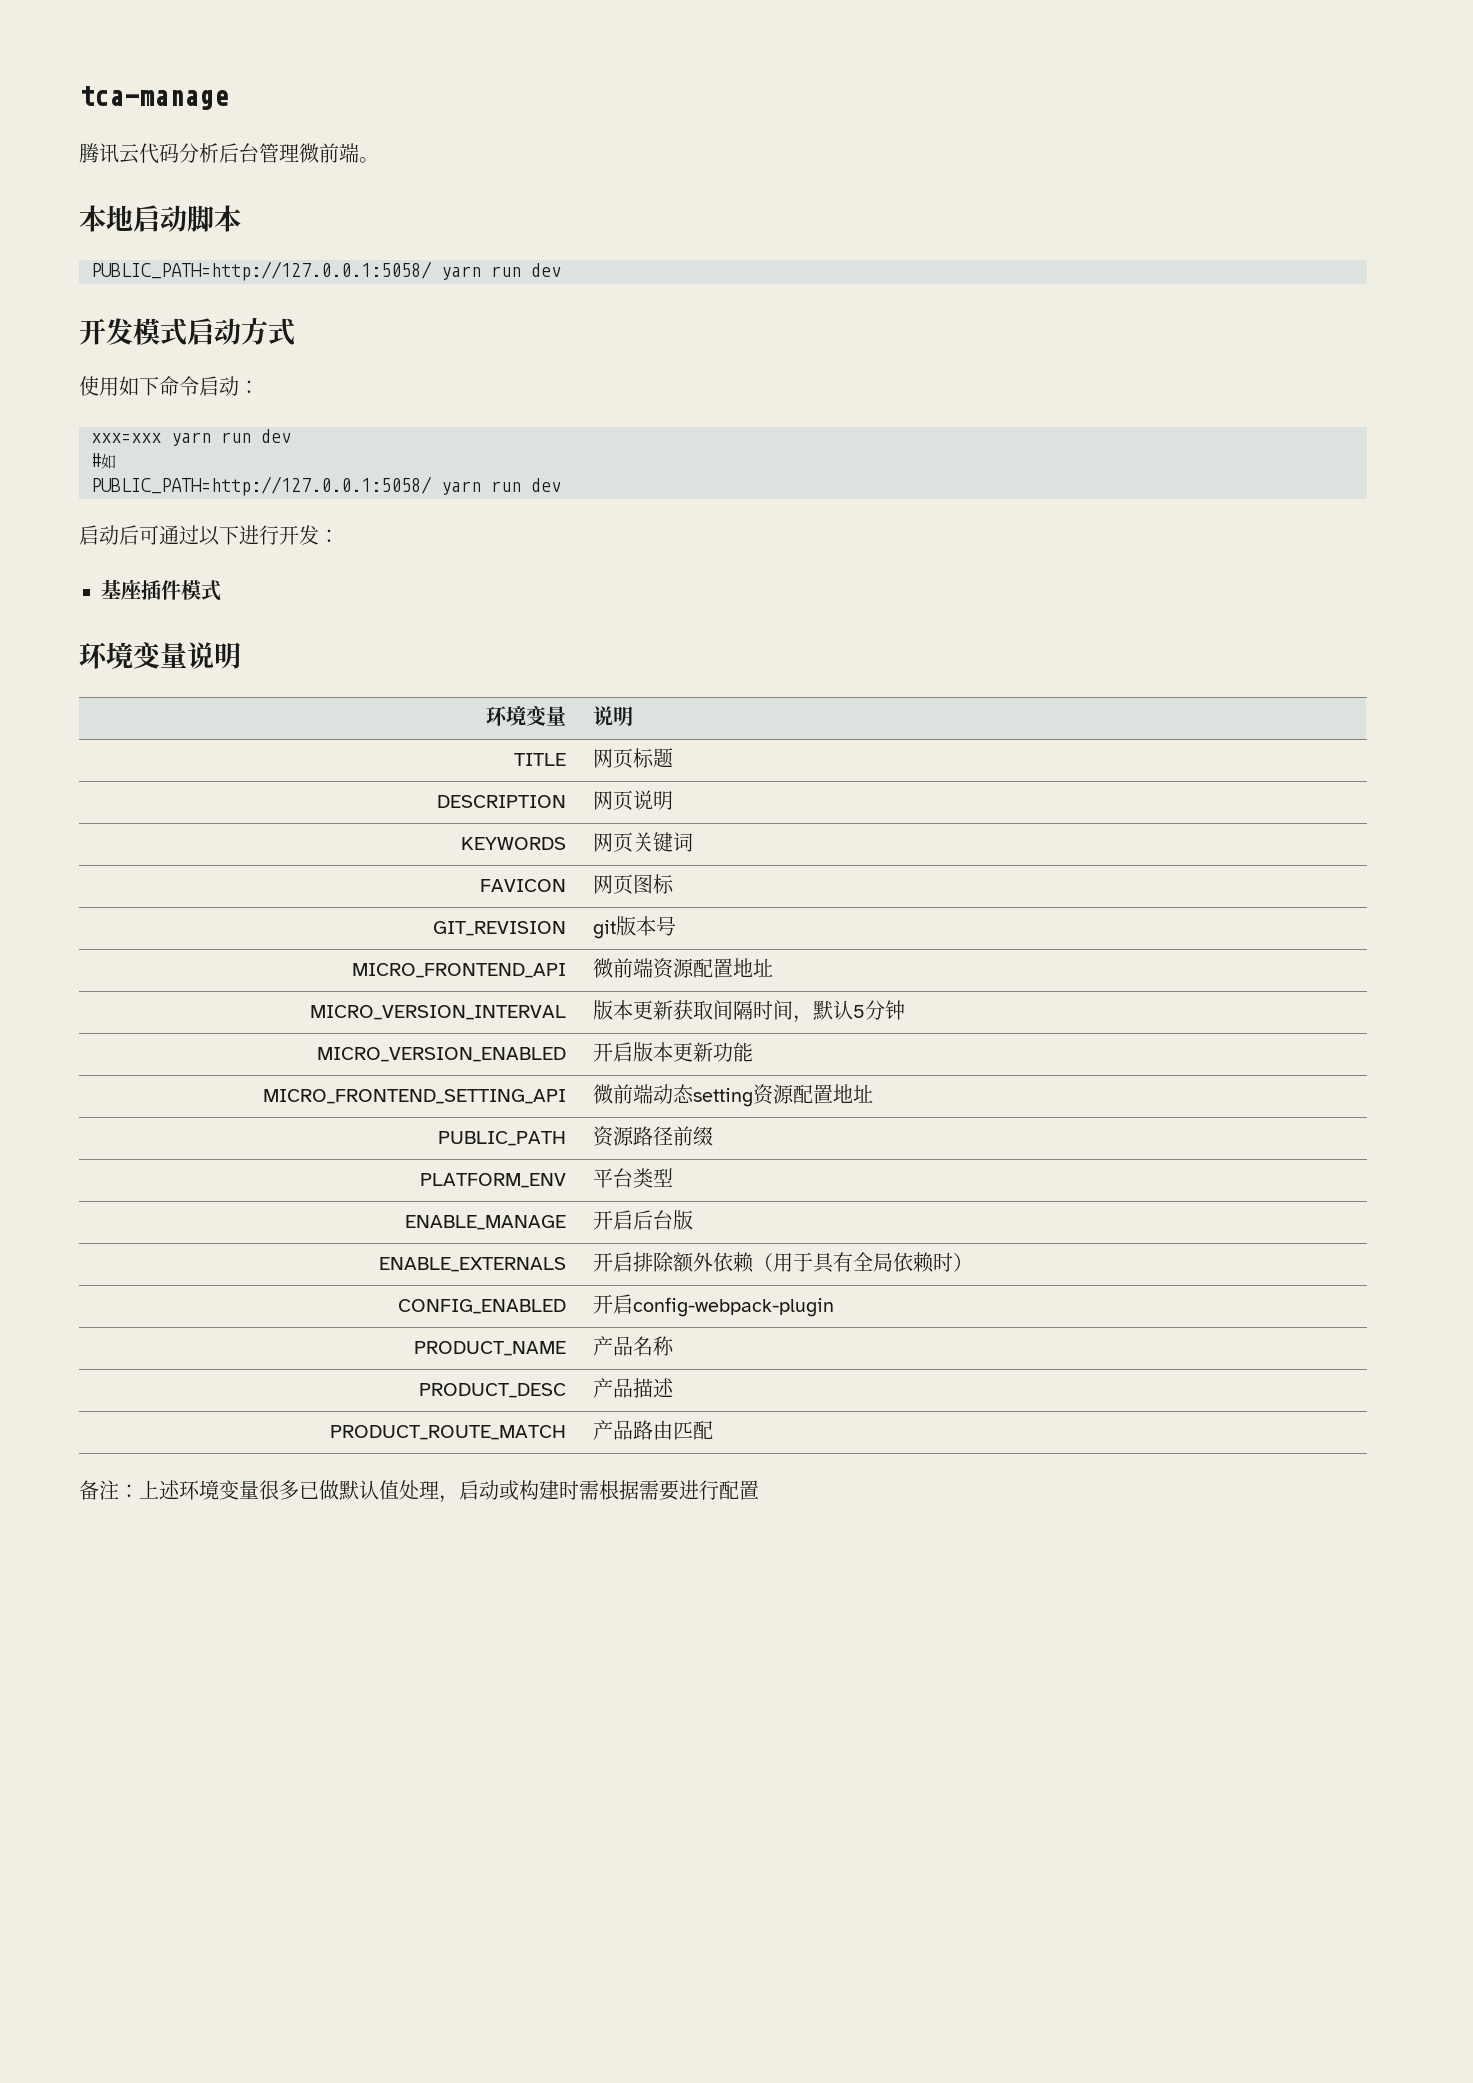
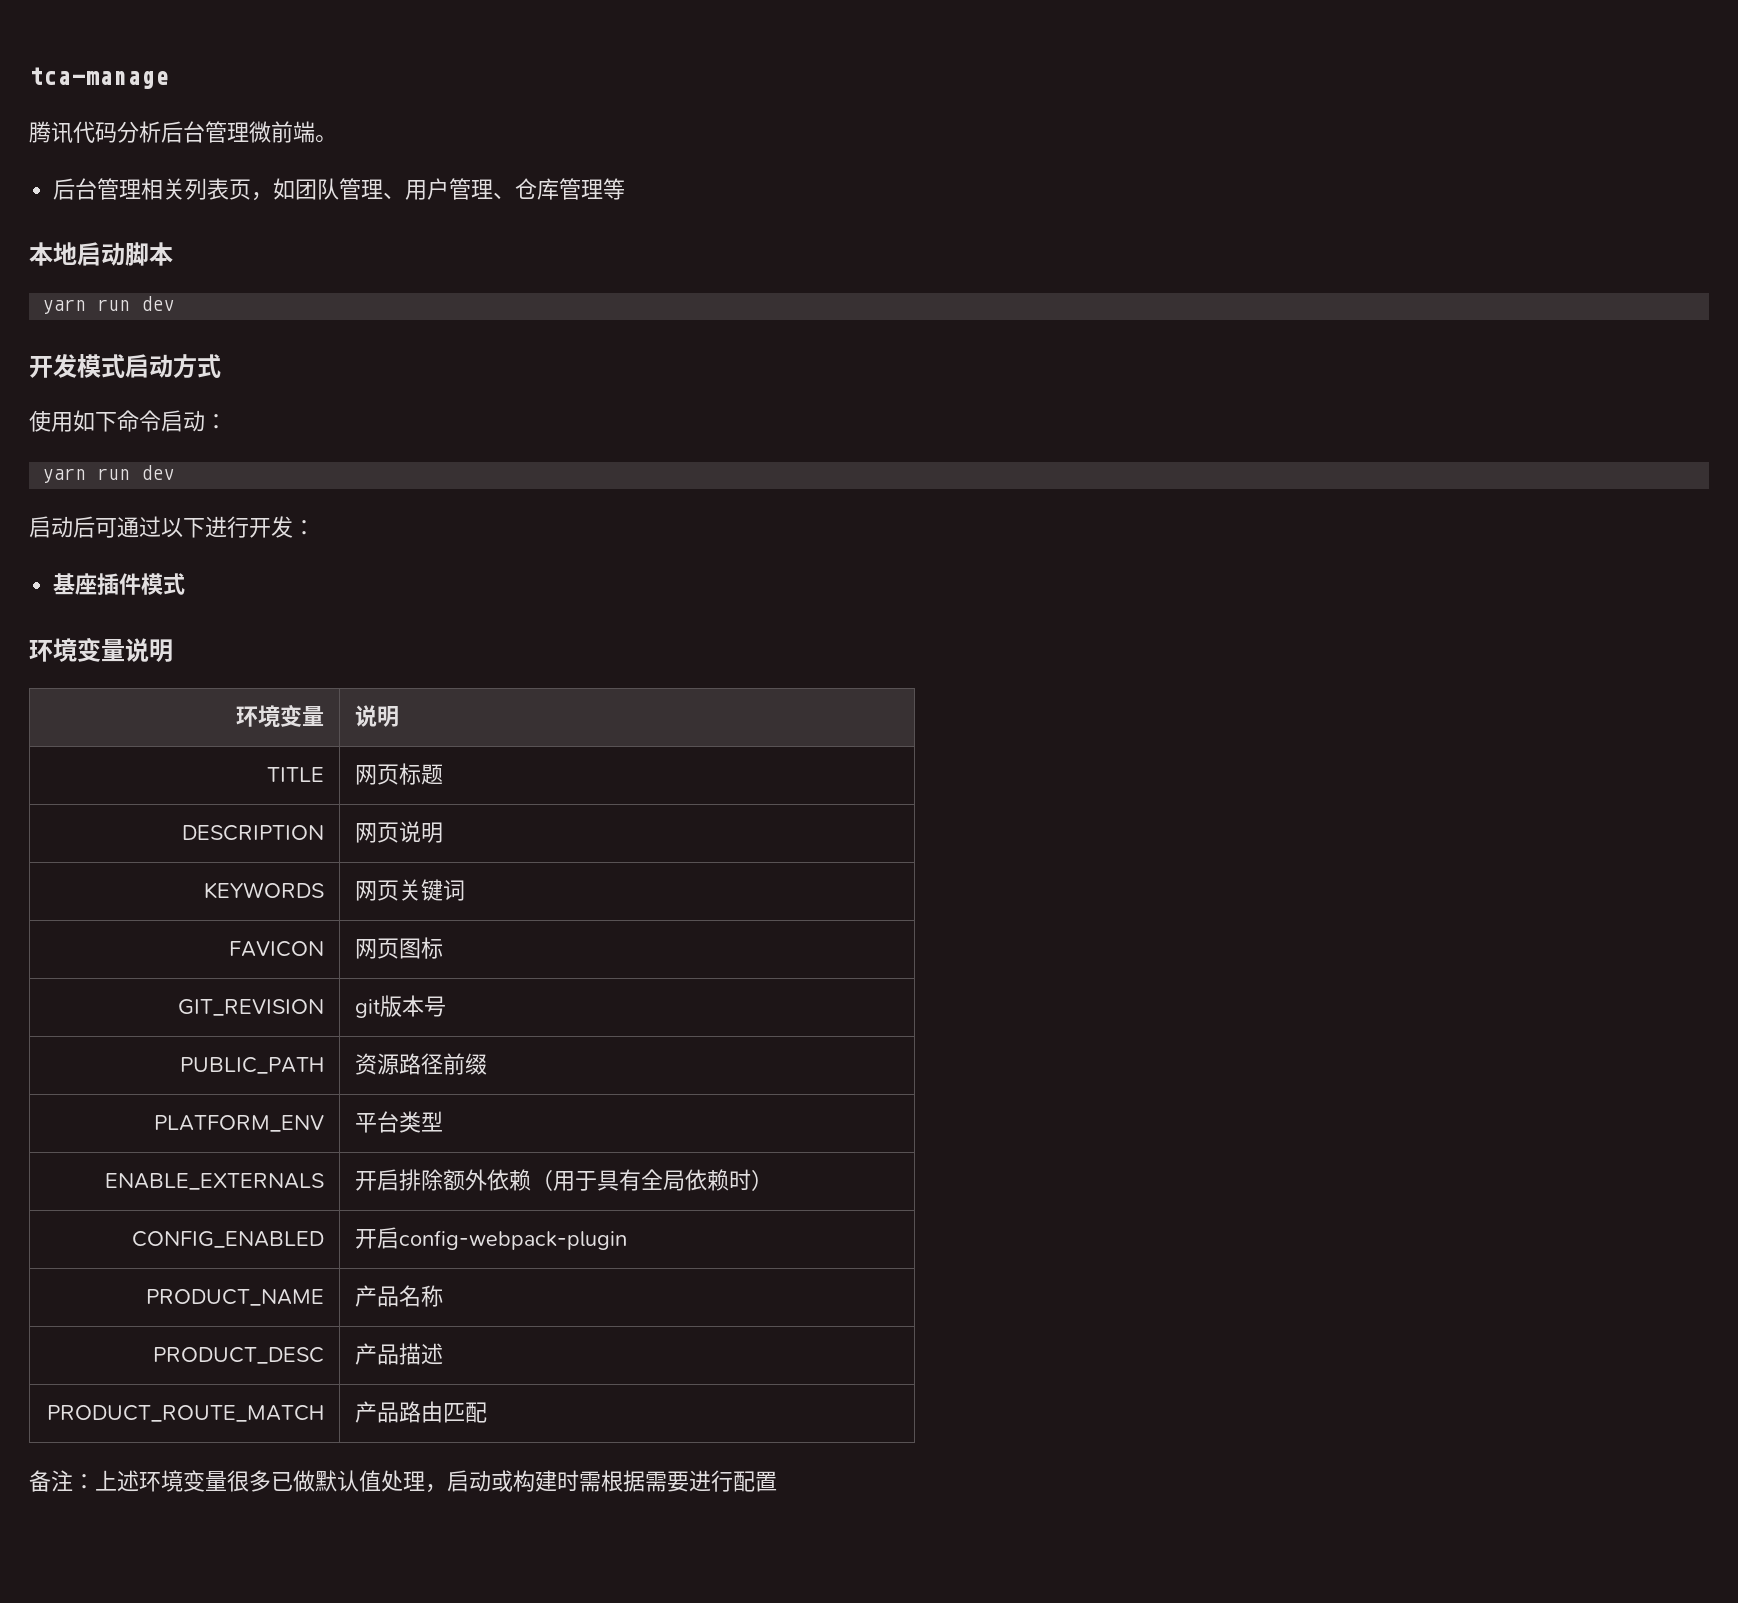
[119,144,139,164] 云 -> (73, 133) none
(379, 160) none -> [53,178,626,201] // 后台管理相关列表页，如团队管理、用户管理、仓库管理等
[91,261,432,281] PUBLIC_PATH=http://127.0.0.1:5058/ -> (173, 254) none
[91,429,291,446] [91,453,116,469] [91,476,432,496] xxx=xxx yarn run dev // #如 // PUBLIC_PATH=http://127.0.0.1:5058/ -> (227, 421) none
[352,963,567,978] [592,958,773,979] [310,1005,567,1020] [592,1000,905,1023] [317,1047,567,1062] [592,1042,753,1062] [263,1089,567,1104] [592,1084,873,1107] // MICRO_FRONTEND_API | 微前端资源配置地址 // MICRO_VERSION_INTERVAL | 版本更新获取间隔时间，默认5分钟 // MICRO_VERSION_ENABLED | 开启版本更新功能 // MICRO_FRONTEND_SETTING_API | 微前端动态setting资源配置地址 -> (447, 1006) none
[405,1215,567,1230] [592,1210,693,1230] // ENABLE_MANAGE | 开启后台版 -> (444, 1121) none

